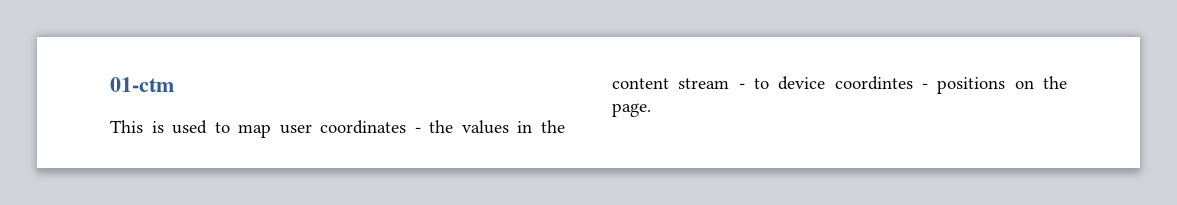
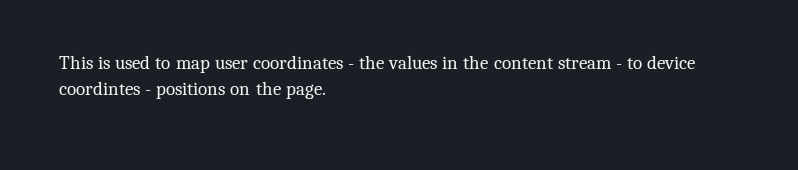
[110,77,174,92] 01-ctm // -> (59, 62) none

